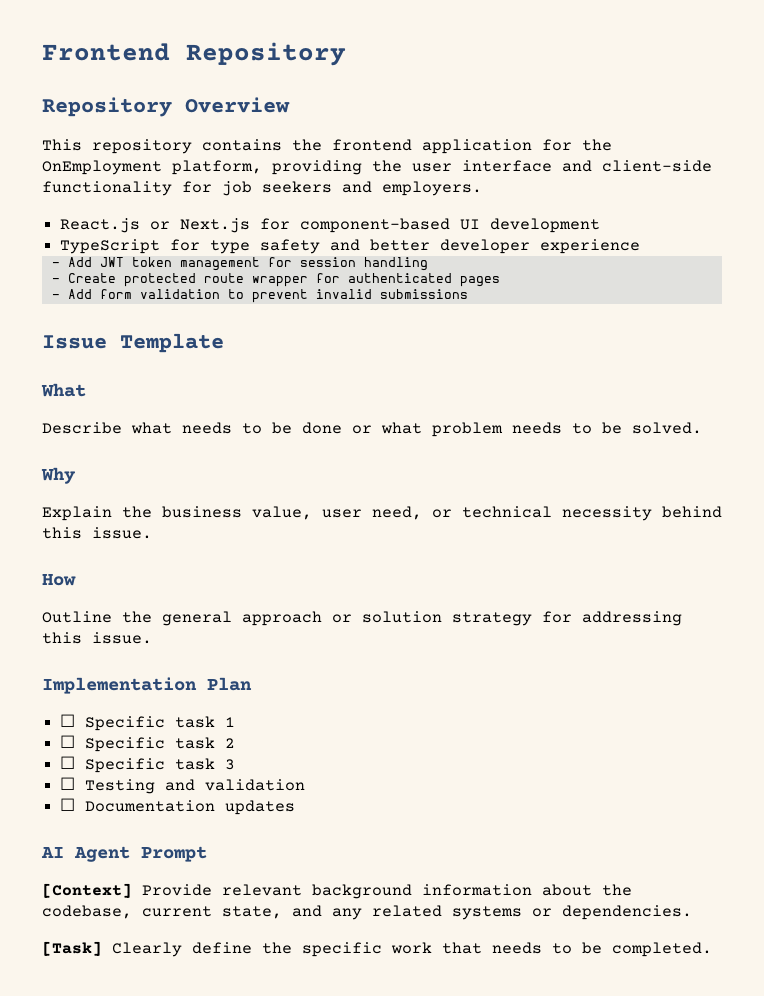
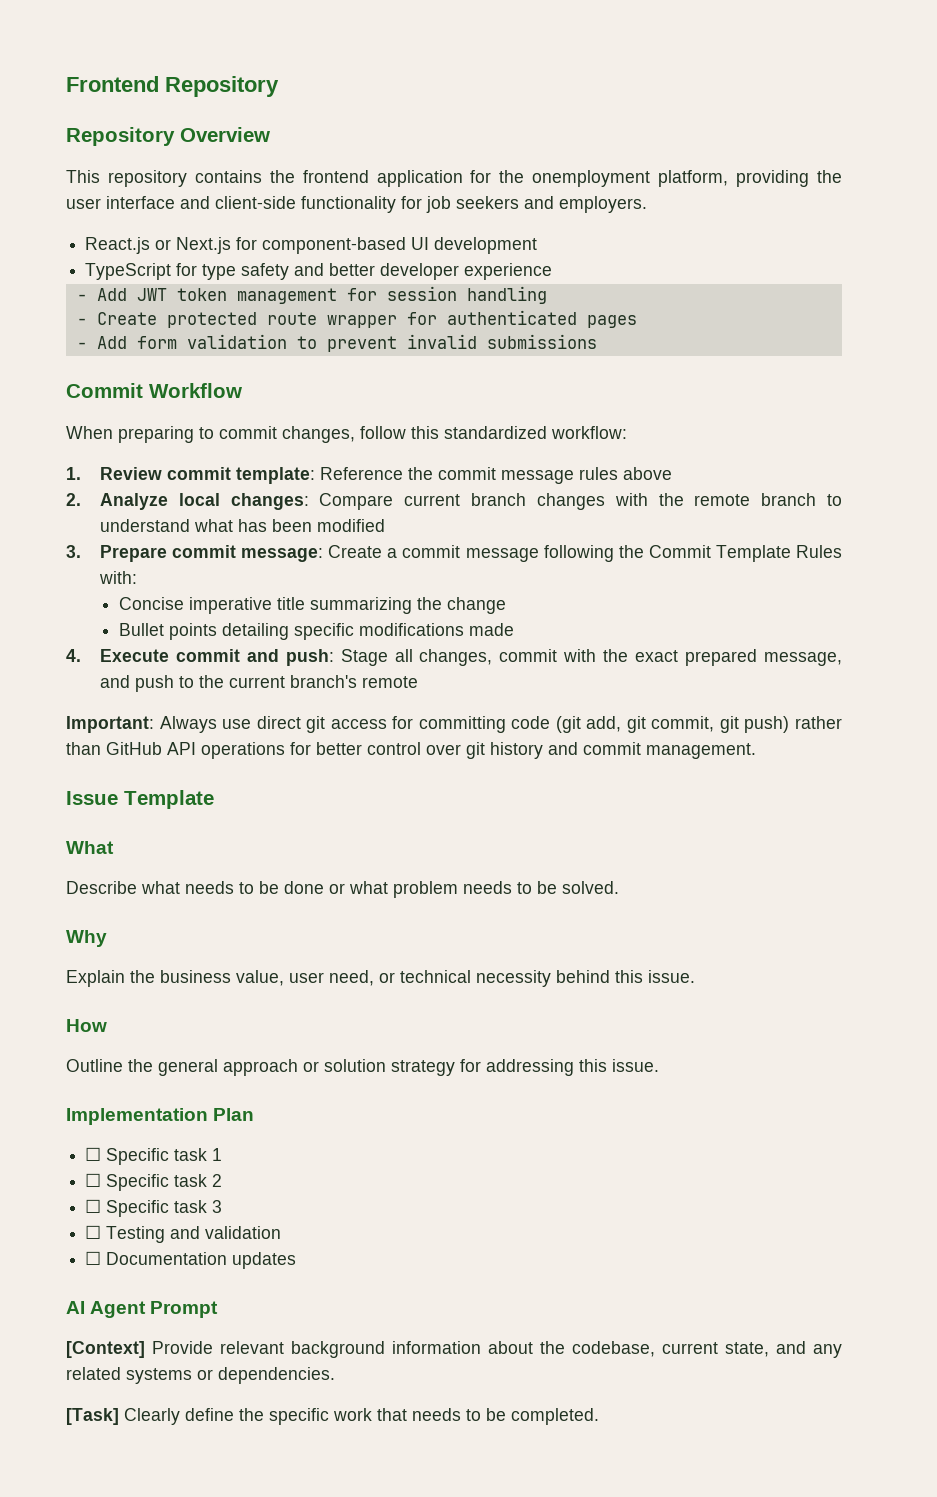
[42,160,162,175] OnEmployment -> [532,170,651,187] onemployment
(468, 294) none -> [66,383,242,398] [66,426,627,443] [66,467,672,484] [66,493,843,510] [99,519,385,532] [66,545,842,562] [98,571,137,584] [119,597,507,614] [119,623,515,640] [66,649,842,666] [99,675,418,692] [66,716,842,733] [66,742,756,759] // Commit Workflow // When preparing to commit changes, follow this standardized workflow: // 1. Review commit template: Reference the commit message rules above // 2. Analyze local changes: Compare current branch changes with the remote branch to understand what has been modified // 3. Prepare commit message: Create a commit message following the Commit Template Rules with: // Concise imperative title summarizing the change // Bullet points detailing specific modifications made // 4. Execute commit and push: Stage all changes, commit with the exact prepared message, and push to the current branch's remote // Important: Always use direct git access for committing code (git add, git commit, git push) rather than GitHub API operations for better control over git history and commit management.

